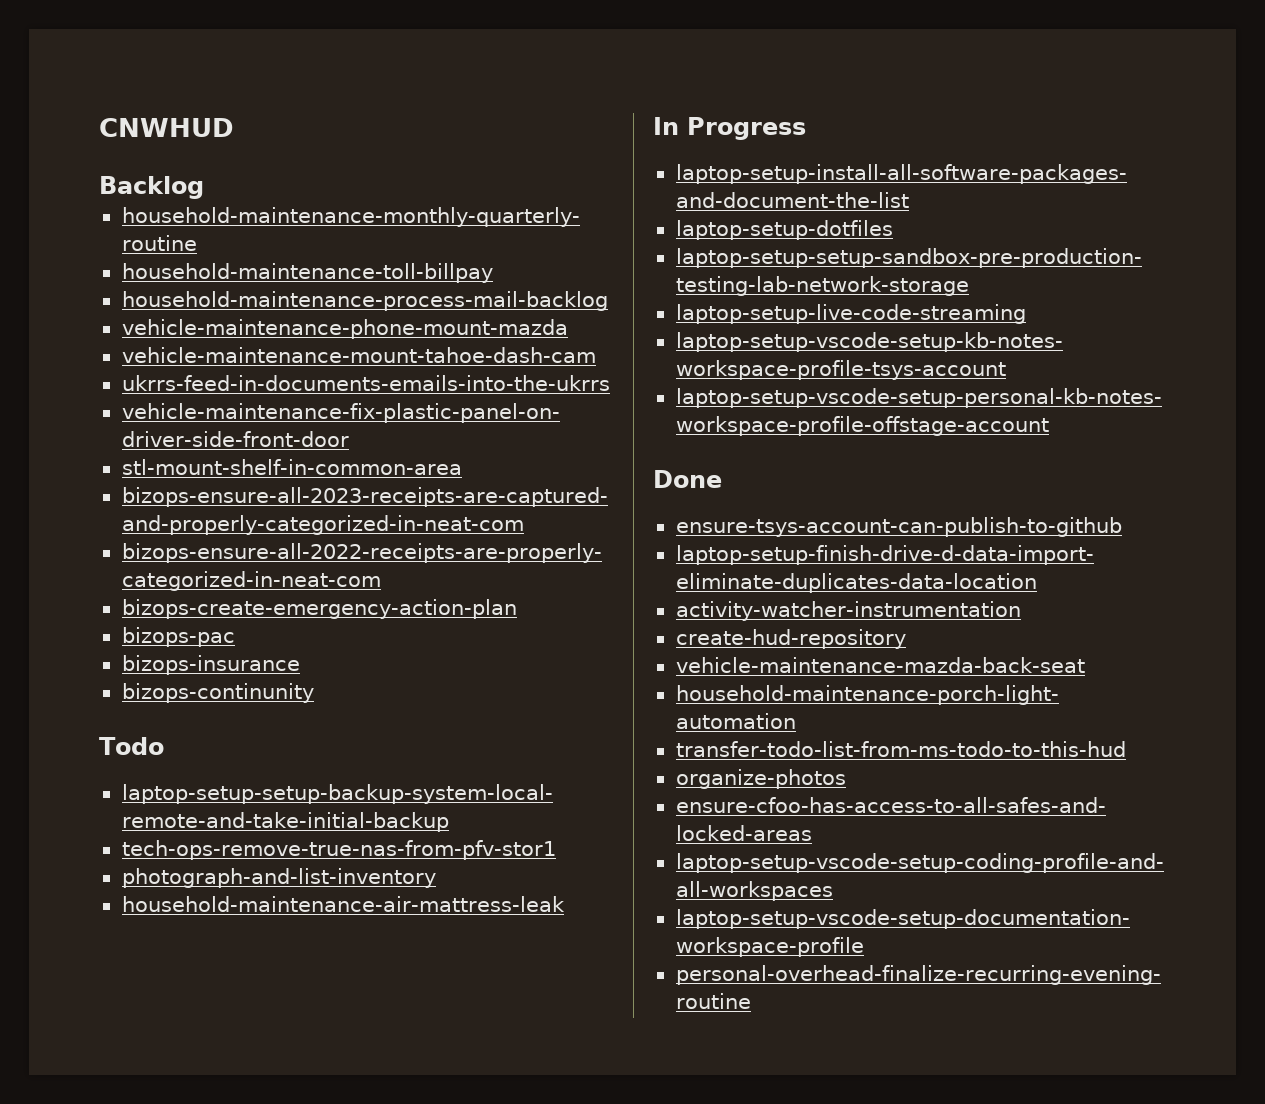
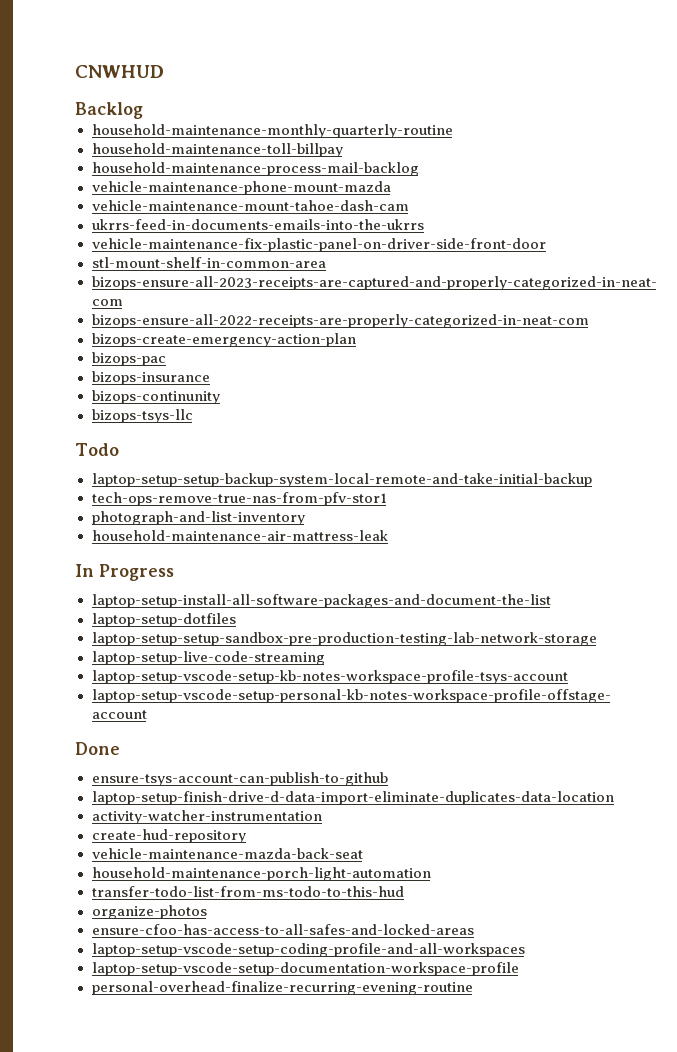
(314, 693) none -> [91,409,193,423] // bizops-tsys-llc

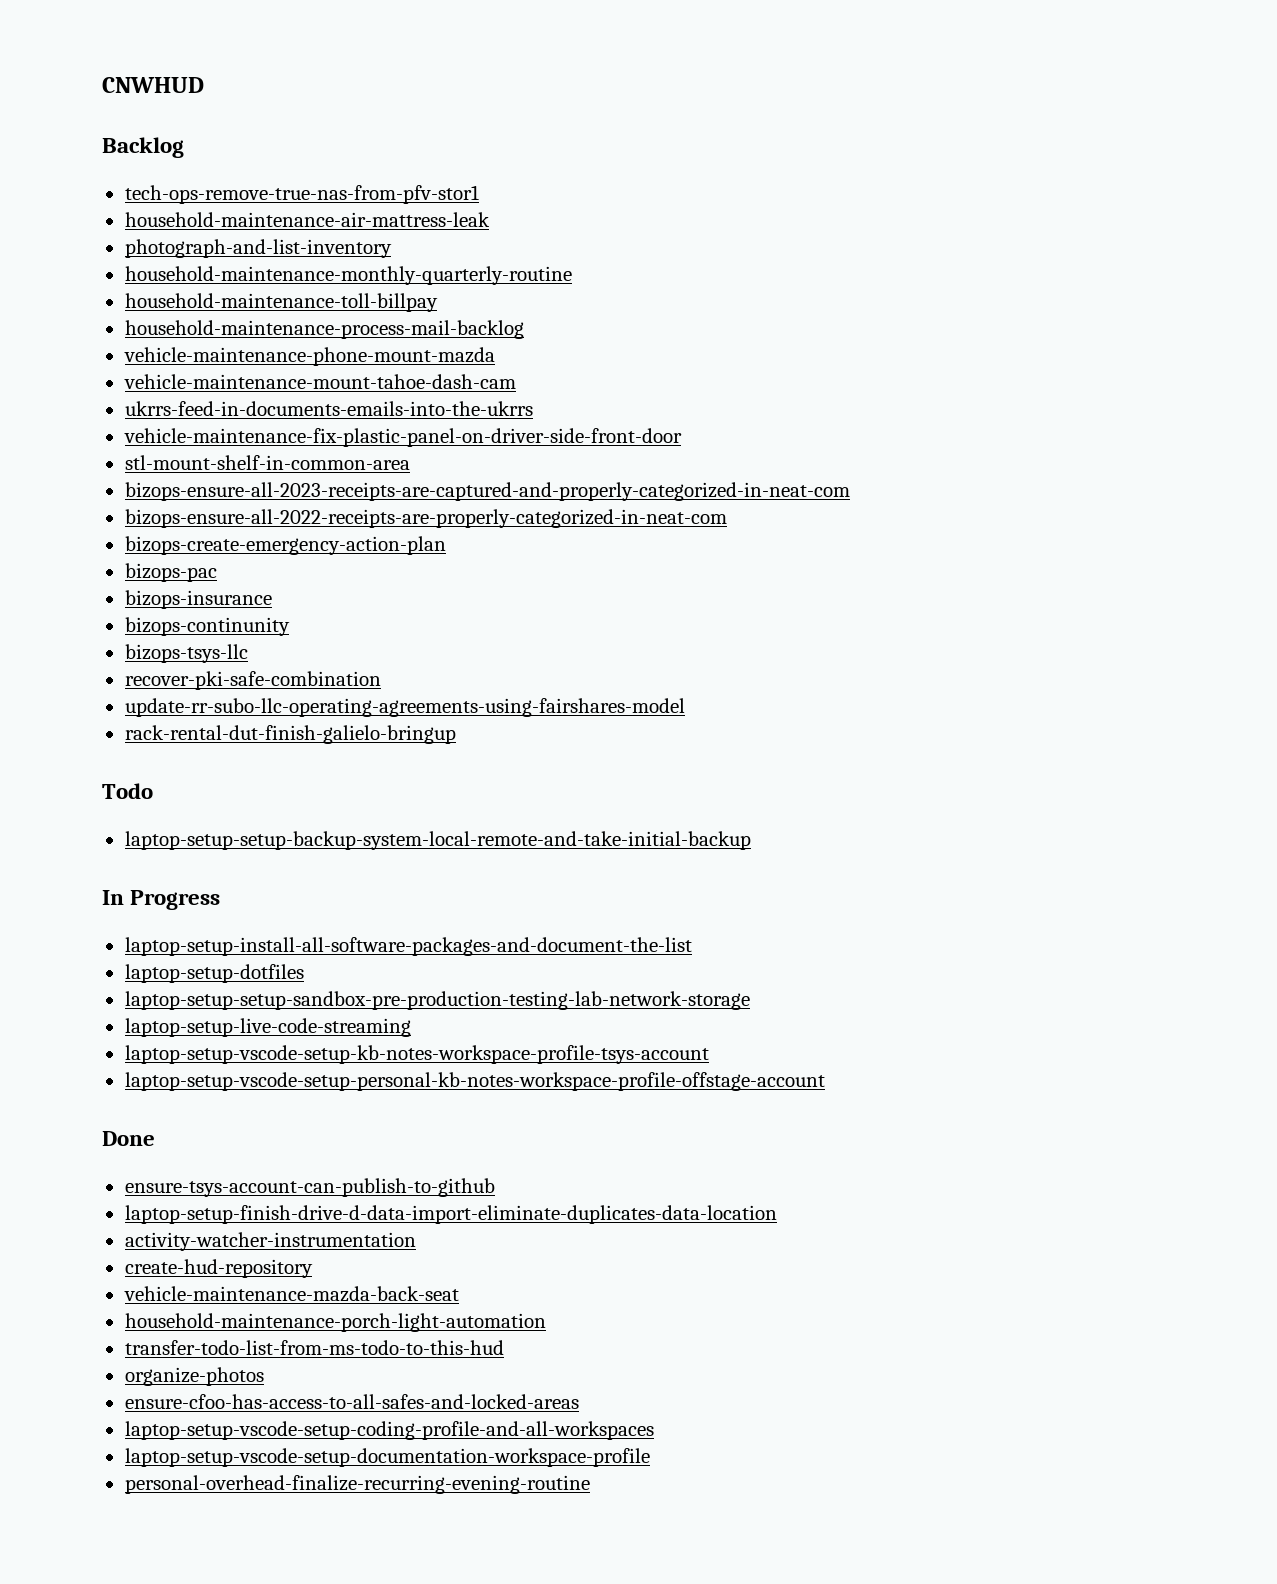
(143, 110) none -> [124,185,479,204] [124,212,490,227] [124,239,392,258] // tech-ops-remove-true-nas-from-pfv-stor1 // household-maintenance-air-mattress-leak // photograph-and-list-inventory
(193, 416) none -> [124,671,381,690] [124,698,685,717] [124,725,456,744] // recover-pki-safe-combination // update-rr-subo-llc-operating-agreements-using-fairshares-model // rack-rental-dut-finish-galielo-bringup
[91,492,387,506] [91,511,305,525] [91,530,388,541] // tech-ops-remove-true-nas-from-pfv-stor1 // photograph-and-list-inventory // household-maintenance-air-mattress-leak -> (751, 840) none

